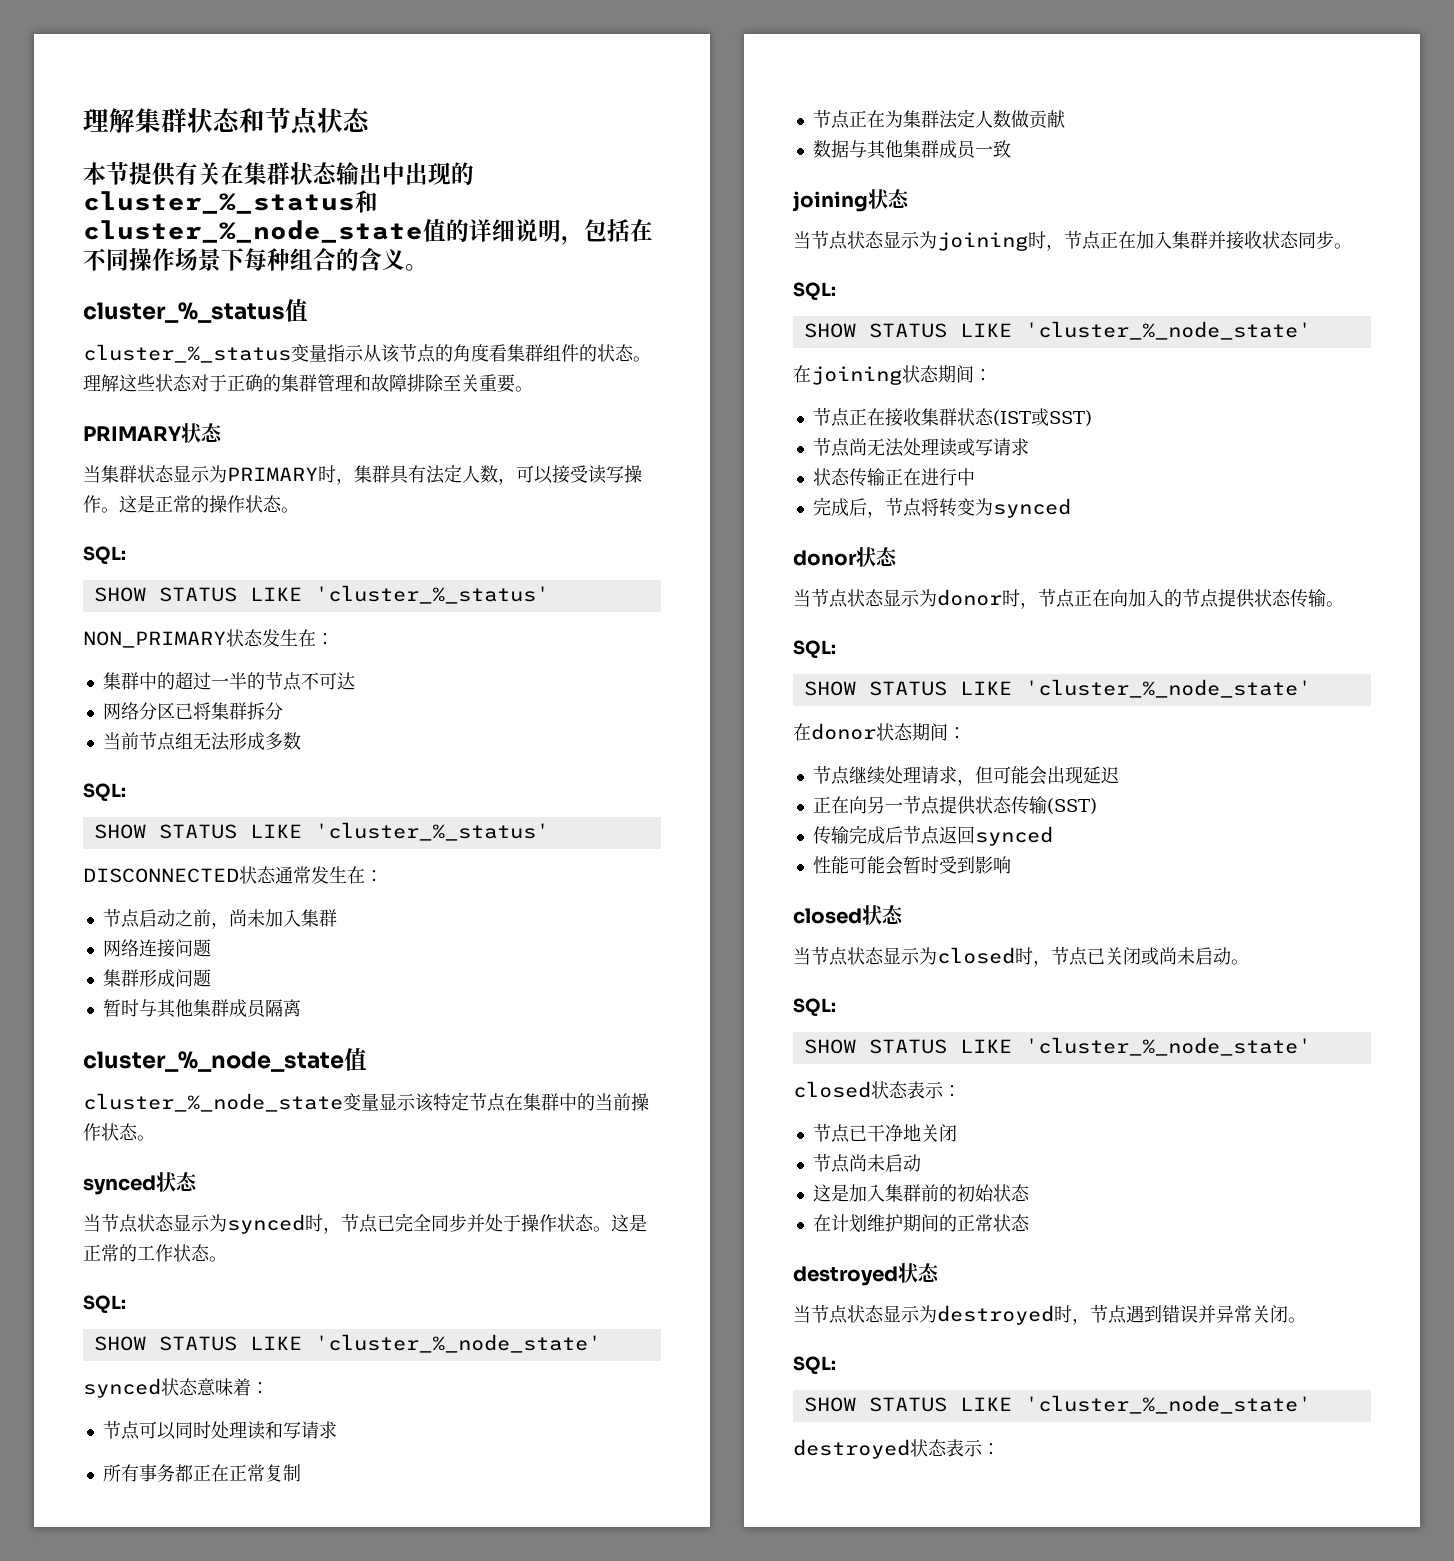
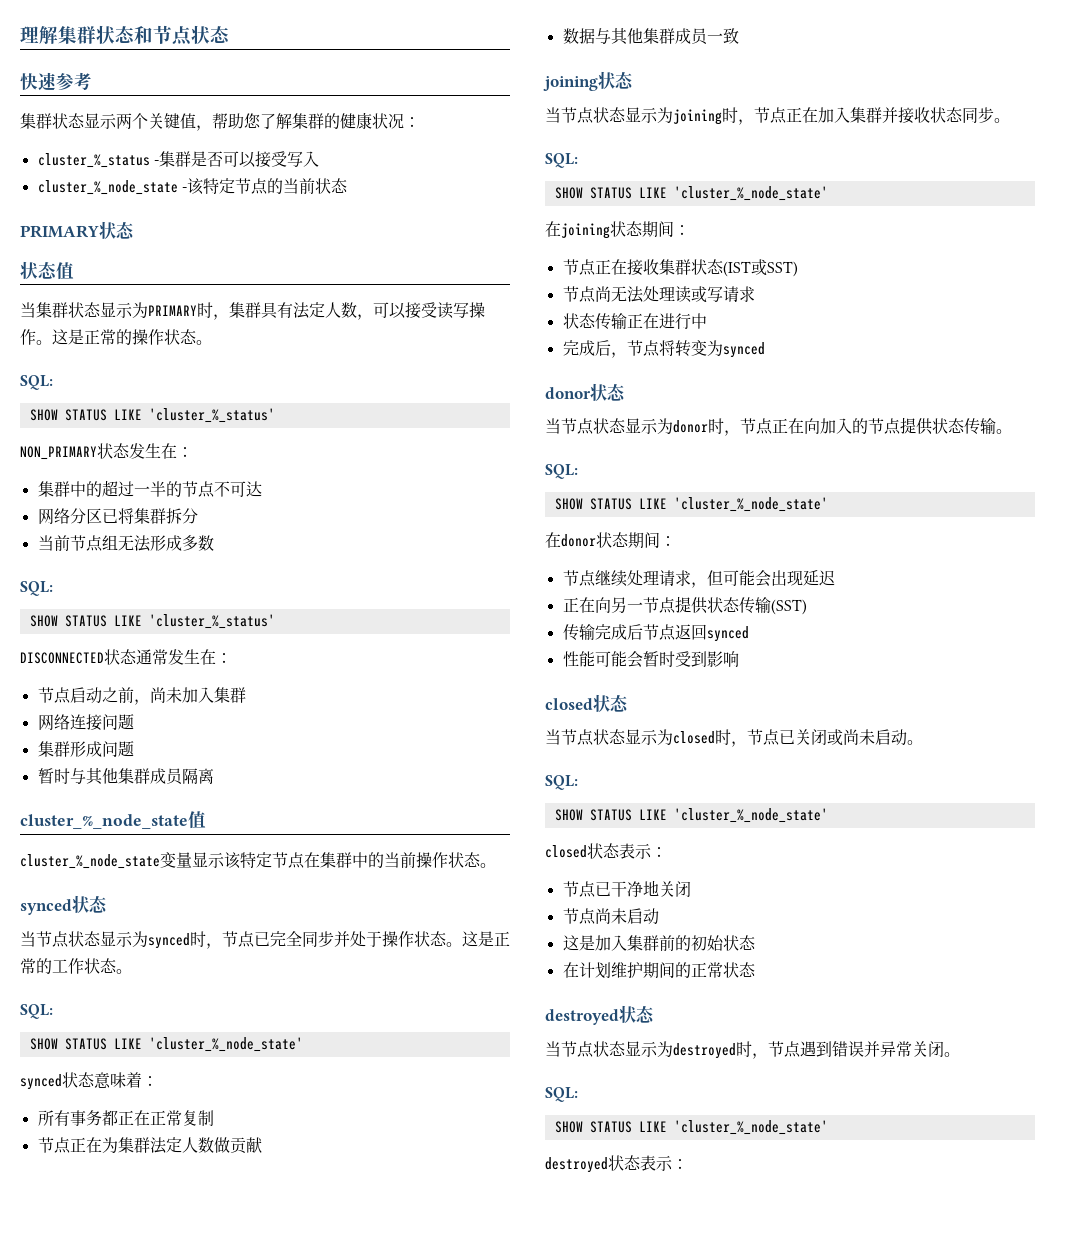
[83,161,474,187] [83,190,378,214] [83,219,653,245] [83,248,428,272] [83,299,308,323] [83,344,651,363] [83,374,533,393] 本节提供有关在集群状态输出中出现的cluster_%_status和cluster_%_node_state值的详细说明，包括在不同操作场景下每种组合的含义。 // cluster_%_status值 // cluster_%_status变量指示从该节点的角度看集群组件的状态。理解这些状态对于正确的集群管理和故障排除至关重要。 -> [20,72,92,91] [20,112,420,131] [37,151,319,168] [37,178,348,195] 快速参考 // 集群状态显示两个关键值，帮助您了解集群的健康状况： // cluster_%_status -集群是否可以接受写入 // cluster_%_node_state -该特定节点的当前状态
(223, 433) none -> [20,261,74,280] // 状态值
[102,1421,337,1440] // 节点可以同时处理读和写请求 -> (158, 1081) none

